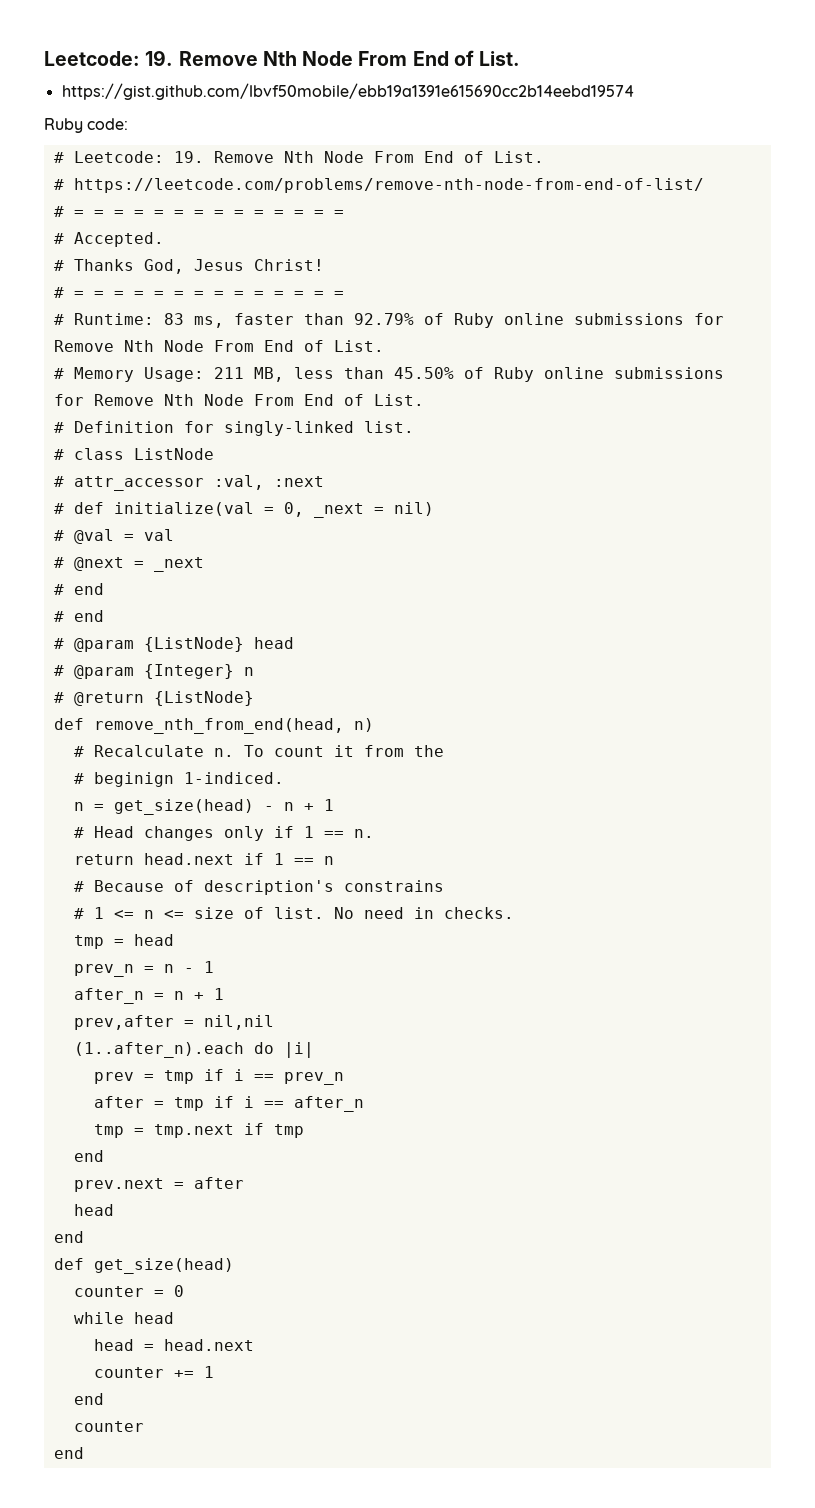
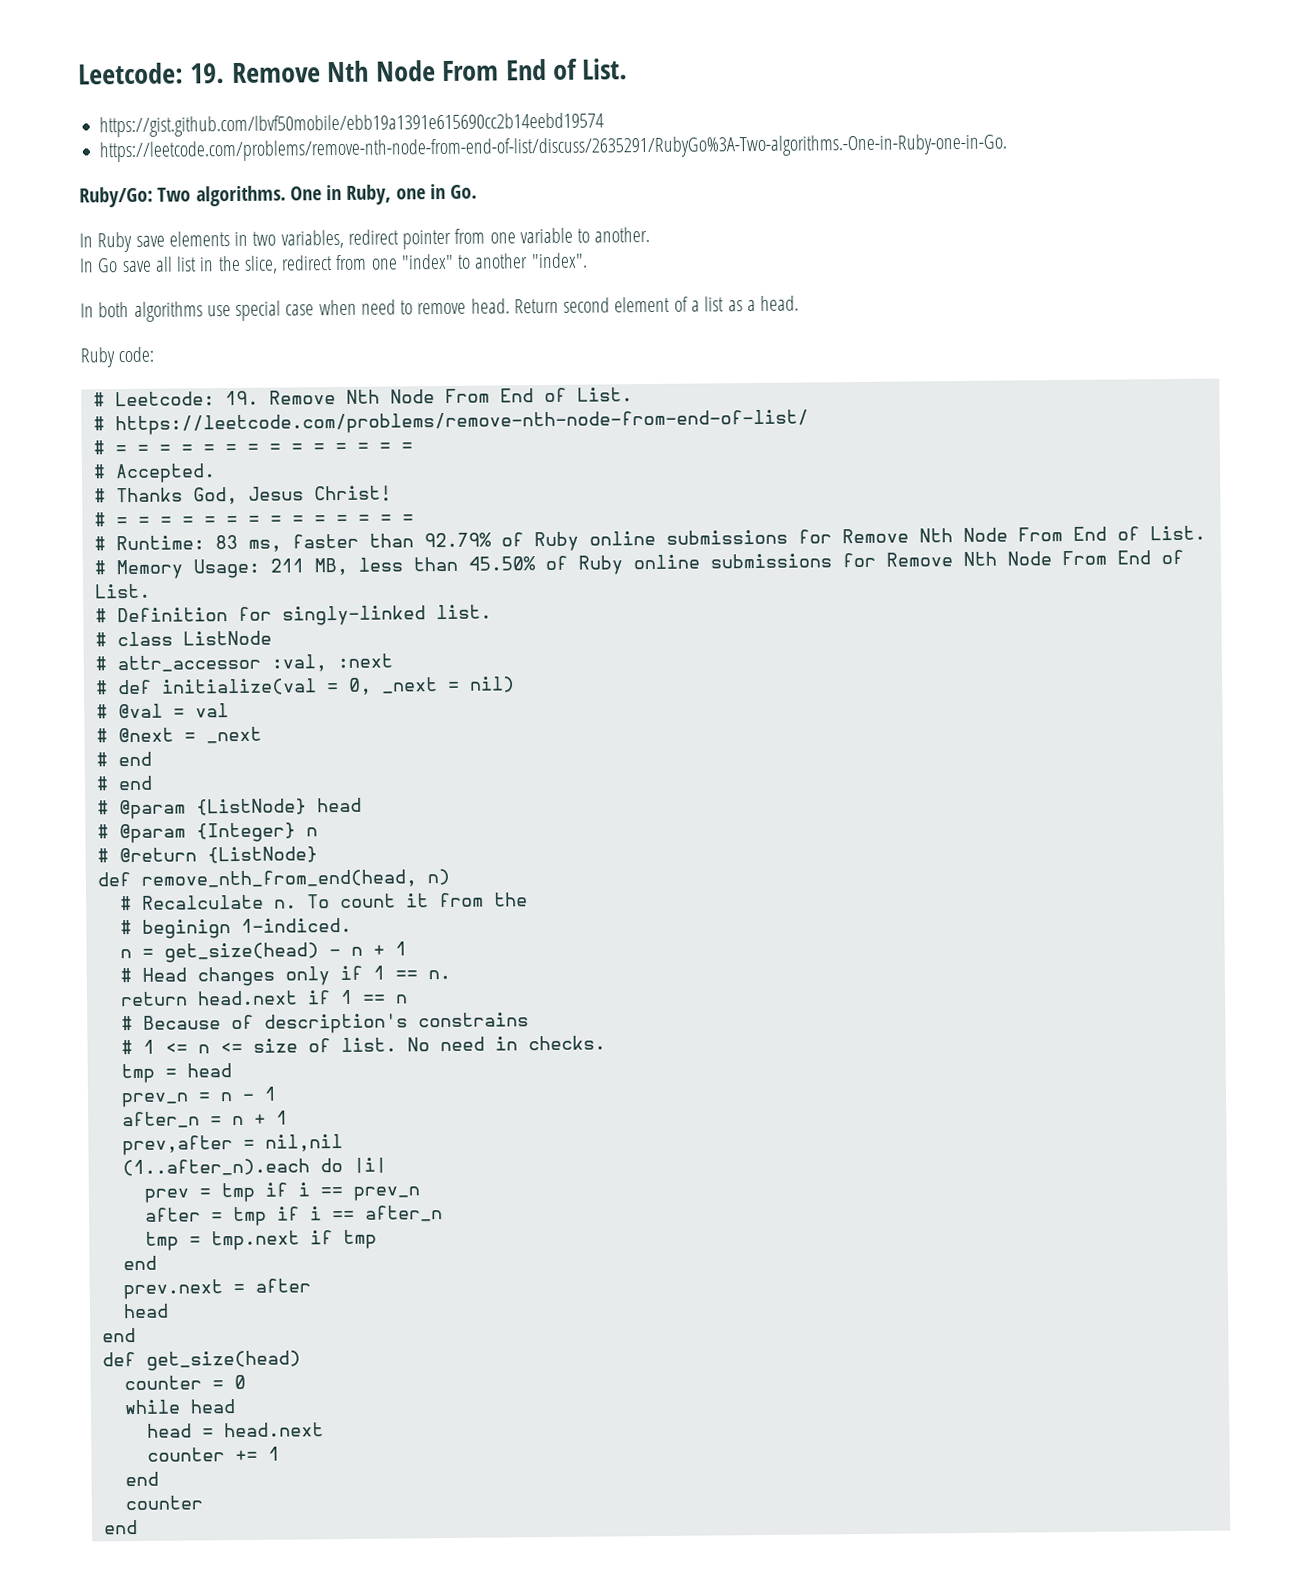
(634, 91) none -> [99,133,1008,163] [79,183,478,208] [79,227,651,253] [79,252,588,274] [80,295,800,322] // https://leetcode.com/problems/remove-nth-node-from-end-of-list/discuss/2635291/RubyGo%3A-Two-algorithms.-One-in-Ruby-one-in-Go. // Ruby/Go: Two algorithms. One in Ruby, one in Go. // In Ruby save elements in two variables, redirect pointer from one variable to another. // In Go save all list in the slice, redirect from one "index" to another "index". // In both algorithms use special case when need to remove head. Return second element of a list as a head.

